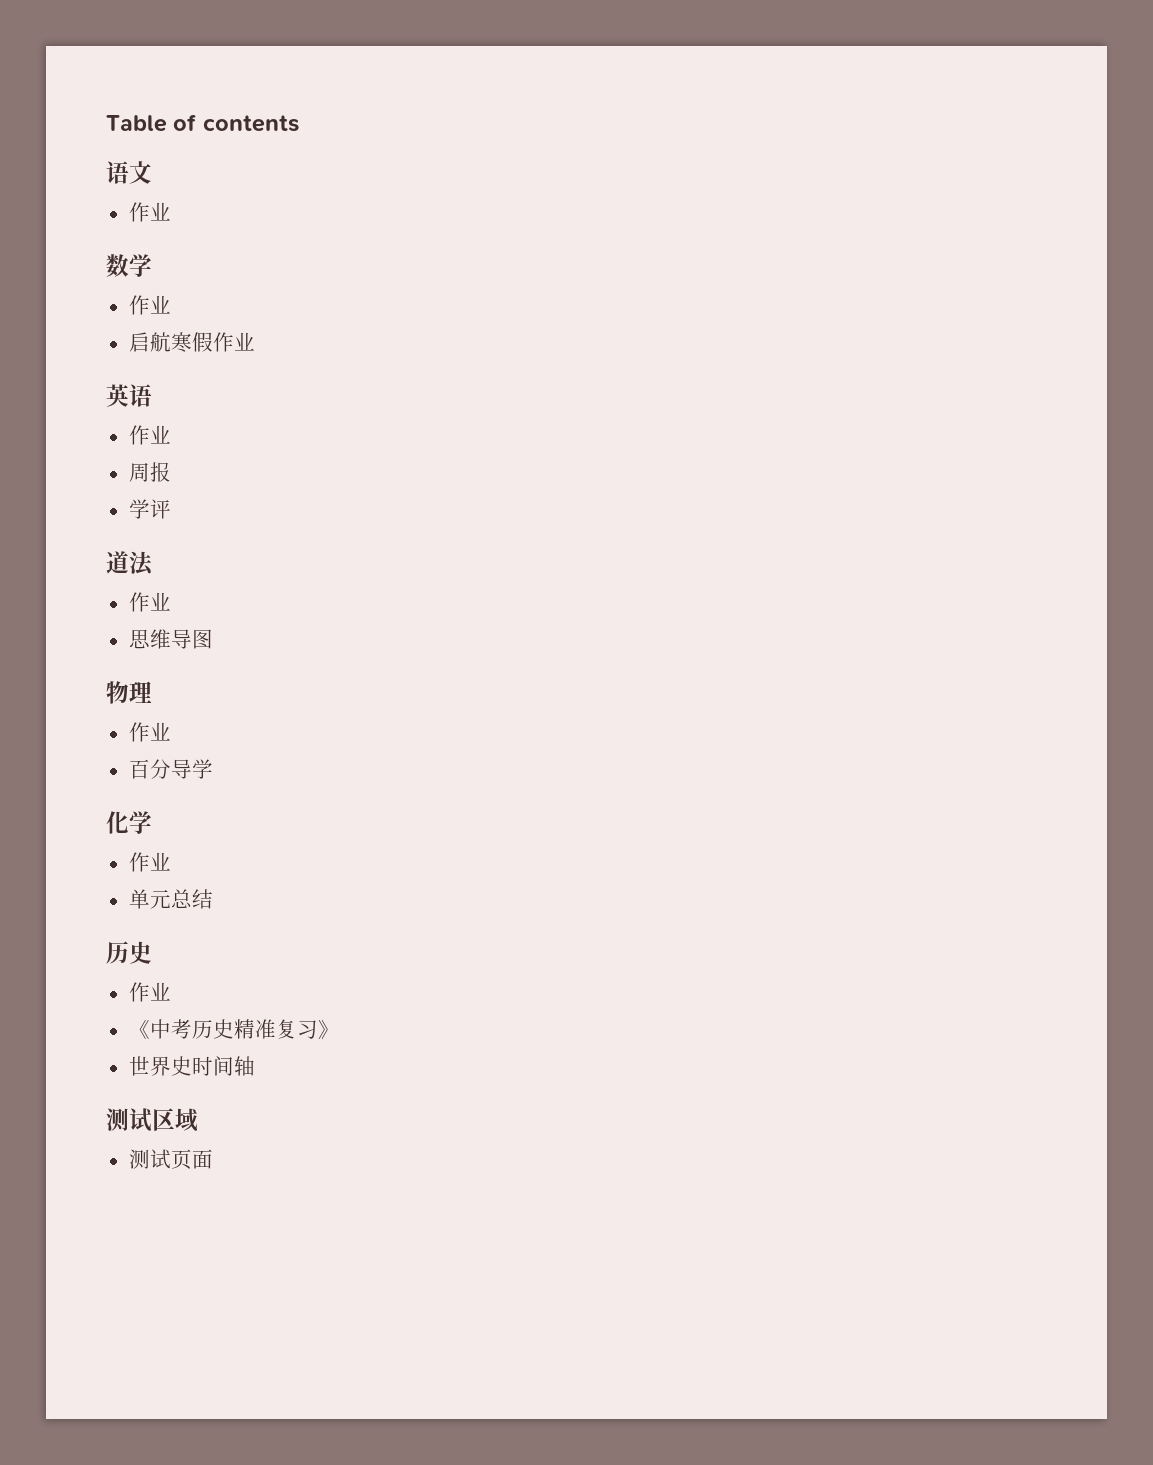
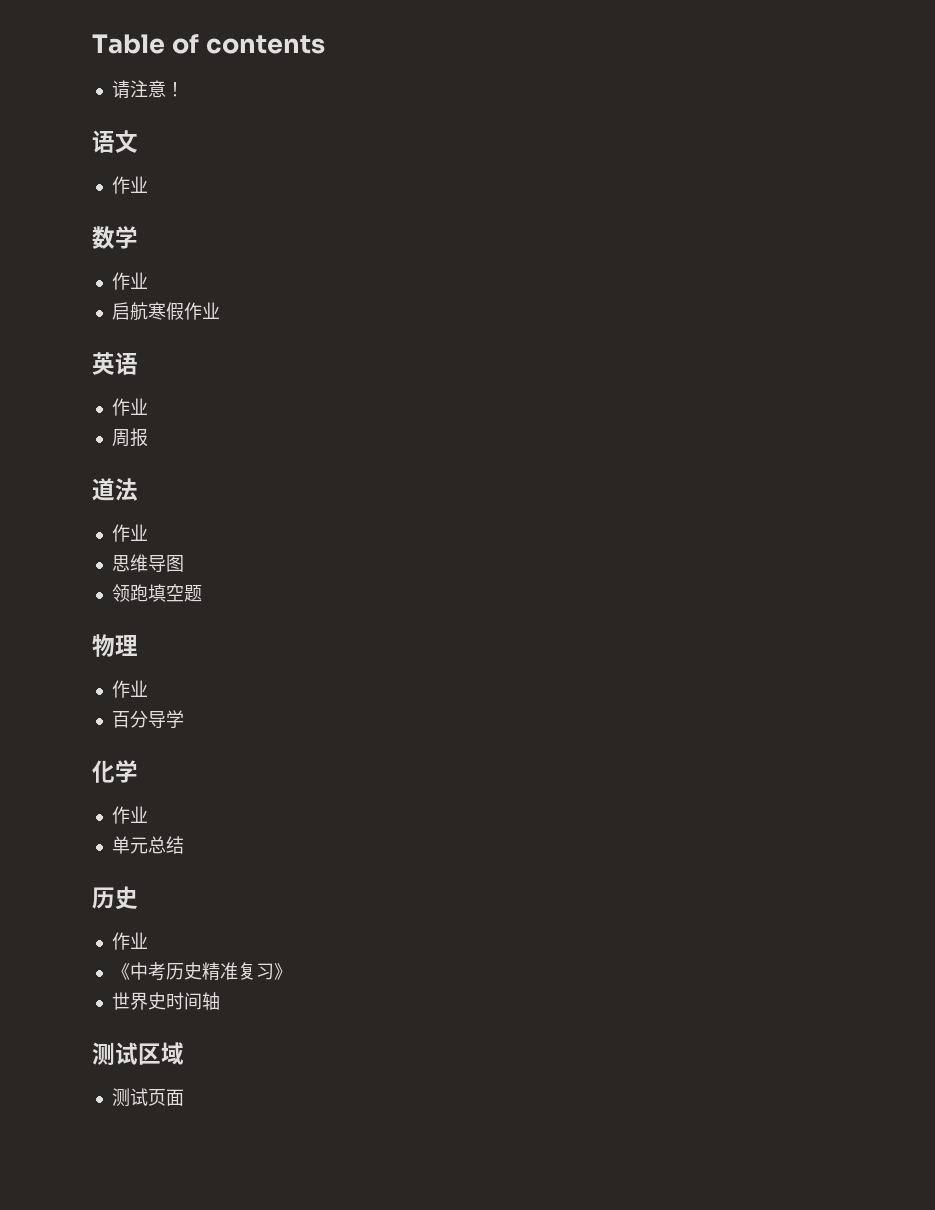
(299, 123) none -> [111,80,184,99] // 请注意！
[128,499,171,519] // 学评 -> (148, 437) none
(213, 639) none -> [111,584,202,602] // 领跑填空题

